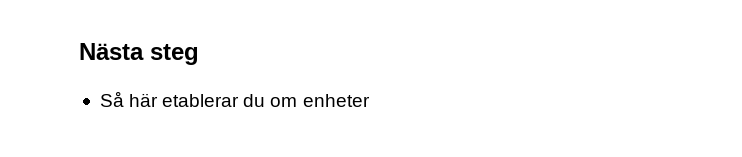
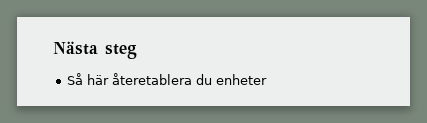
[162,94,298,107] etablerar du om -> [112,73,213,85] återetablera du

